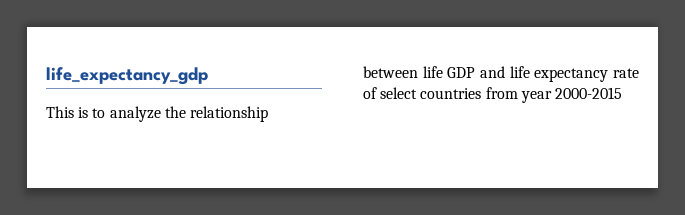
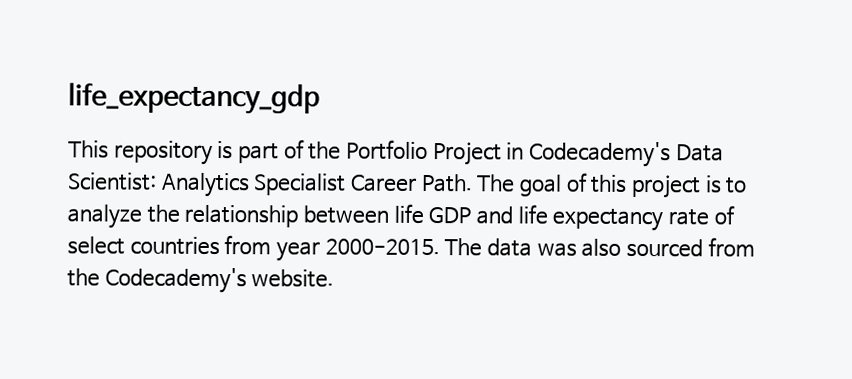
(74, 112) none -> [113,139,724,168] [67,172,701,199] repository is part of the Portfolio Project in Codecademy's Data Scientist: Analytics Specialist Career Path. The goal of this project
[554,87,622,99] 2000-2015 -> [324,237,755,258] [67,267,335,294] 2000-2015. The data was also sourced from the Codecademy's website.

